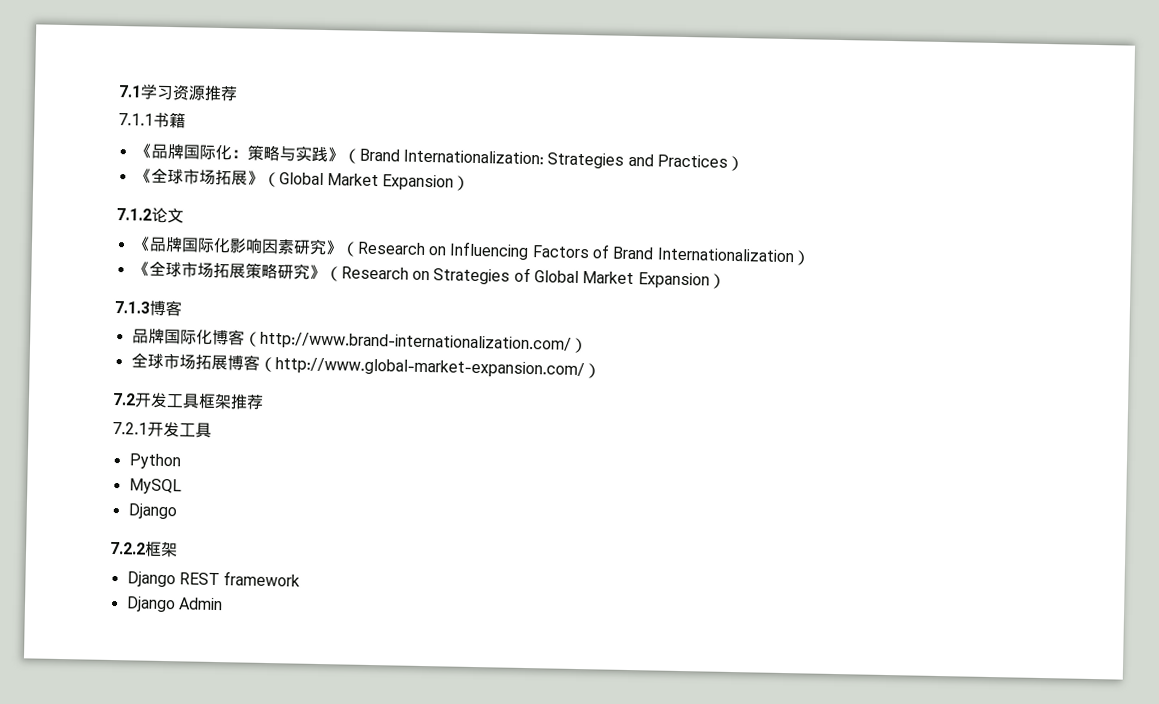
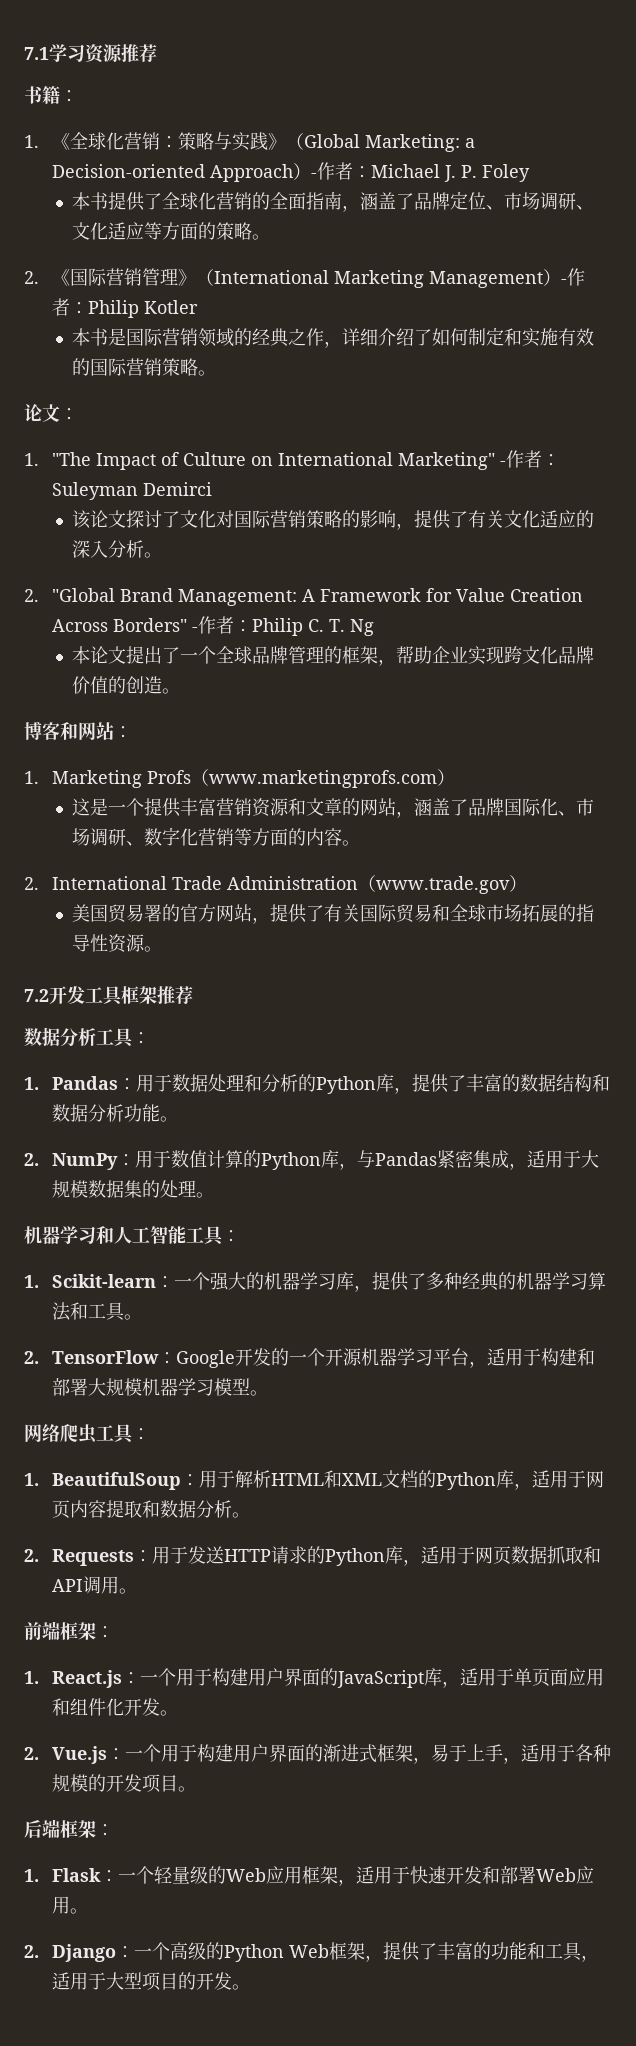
[118,113,154,126] 7.1.1 -> (157, 53) none
[134,143,744,172] [134,167,471,191] [116,207,184,224] [132,236,811,266] [132,260,726,289] [114,299,182,317] [131,328,588,354] [130,352,601,379] // 《品牌国际化：策略与实践》（Brand Internationalization: Strategies and Practices） // 《全球市场拓展》（Global Market Expansion） // 7.1.2论文 // 《品牌国际化影响因素研究》（Research on Influencing Factors of Brand Internationalization） // 《全球市场拓展策略研究》（Research on Strategies of Global Market Expansion） // 7.1.3博客 // 品牌国际化博客（http://www.brand-internationalization.com/） // 全球市场拓展博客（http://www.global-market-expansion.com/） -> [60,90,78,102] [24,132,476,152] [52,162,531,182] [72,191,595,212] [72,222,271,240] [24,268,586,288] [52,298,199,318] [72,327,595,348] [72,358,217,376] [24,404,78,422] [24,450,561,470] [52,482,213,500] [72,510,595,530] [72,540,163,558] [24,588,584,606] [52,616,375,636] [72,646,595,666] [72,676,181,694] [24,721,132,740] [24,769,456,788] [72,798,595,818] [72,827,361,846] [24,875,528,894] [72,904,595,924] [72,934,163,953] ： // 1.《全球化营销：策略与实践》（Global Marketing: a Decision-oriented Approach）-作者：Michael J. P. Foley // 本书提供了全球化营销的全面指南，涵盖了品牌定位、市场调研、文化适应等方面的策略。 // 2.《国际营销管理》（International Marketing Management）-作者：Philip Kotler // 本书是国际营销领域的经典之作，详细介绍了如何制定和实施有效的国际营销策略。 // 论文： // 1. "The Impact of Culture on International Marketing" -作者：Suleyman Demirci // 该论文探讨了文化对国际营销策略的影响，提供了有关文化适应的深入分析。 // 2. "Global Brand Management: A Framework for Value Creation Across Borders" -作者：Philip C. T. Ng // 本论文提出了一个全球品牌管理的框架，帮助企业实现跨文化品牌价值的创造。 // 博客和网站： // 1. Marketing Profs（www.marketingprofs.com） // 这是一个提供丰富营销资源和文章的网站，涵盖了品牌国际化、市场调研、数字化营销等方面的内容。 // 2. International Trade Administration（www.trade.gov） // 美国贸易署的官方网站，提供了有关国际贸易和全球市场拓展的指导性资源。
[112,421,212,438] [128,453,181,470] [128,478,182,495] [127,503,177,520] [109,541,178,558] [126,571,301,588] [125,596,223,613] 7.2.1开发工具 // Python // MySQL // Django // 7.2.2框架 // Django REST framework // Django Admin -> [24,1027,150,1048] [24,1074,611,1094] [52,1104,179,1122] [24,1150,600,1170] [52,1180,215,1198] [24,1226,240,1246] [24,1272,607,1292] [52,1302,143,1321] [24,1348,596,1368] [52,1378,269,1396] [24,1424,150,1444] [24,1470,605,1490] [52,1500,251,1519] [24,1546,602,1566] [52,1576,138,1594] [24,1621,114,1640] [24,1668,605,1688] [52,1698,179,1716] [24,1744,612,1764] [52,1774,197,1793] [24,1819,114,1838] [24,1866,595,1886] [52,1896,89,1914] [24,1942,600,1962] [52,1972,251,1991] 数据分析工具： // 1. Pandas：用于数据处理和分析的Python库，提供了丰富的数据结构和数据分析功能。 // 2. NumPy：用于数值计算的Python库，与Pandas紧密集成，适用于大规模数据集的处理。 // 机器学习和人工智能工具： // 1. Scikit-learn：一个强大的机器学习库，提供了多种经典的机器学习算法和工具。 // 2. TensorFlow：Google开发的一个开源机器学习平台，适用于构建和部署大规模机器学习模型。 // 网络爬虫工具： // 1. BeautifulSoup：用于解析HTML和XML文档的Python库，适用于网页内容提取和数据分析。 // 2. Requests：用于发送HTTP请求的Python库，适用于网页数据抓取和API调用。 // 前端框架： // 1. React.js：一个用于构建用户界面的JavaScript库，适用于单页面应用和组件化开发。 // 2. Vue.js：一个用于构建用户界面的渐进式框架，易于上手，适用于各种规模的开发项目。 // 后端框架： // 1. Flask：一个轻量级的Web应用框架，适用于快速开发和部署Web应用。 // 2. Django：一个高级的Python Web框架，提供了丰富的功能和工具，适用于大型项目的开发。

